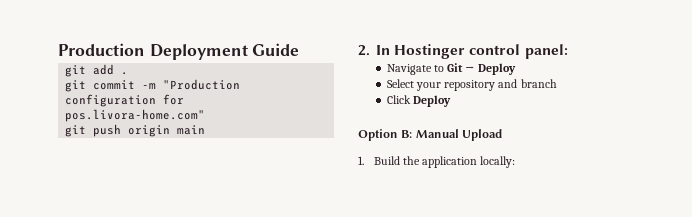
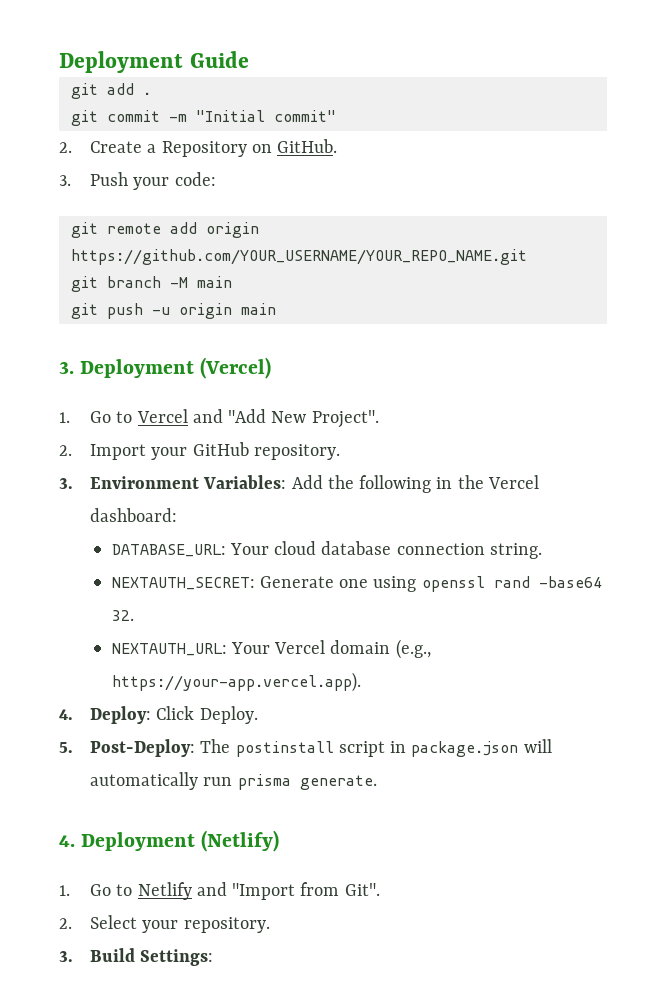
[58,43,145,56] Production -> (59, 62) none
[163,79,241,90] [65,94,185,107] [65,109,206,122] "Production configuration for pos.livora-home.com" -> [195,110,336,122] [59,139,338,157] [59,172,216,190] [70,222,259,238] [70,249,527,265] [70,276,232,292] "Initial commit" // 2. Create a Repository on GitHub. // 3. Push your code: // git remote add origin https://github.com/YOUR_USERNAME/YOUR_REPO_NAME.git // git branch -M main
(122, 130) none -> [151,307,170,315] -u
[358,44,568,59] [386,63,516,75] [386,79,557,91] [386,95,451,107] [358,129,503,141] [358,156,516,168] 2. In Hostinger control panel: // Navigate to Git → Deploy // Select your repository and branch // Click Deploy // Option B: Manual Upload // 1. Build the application locally: -> [59,357,272,379] [59,409,379,428] [59,442,340,460] [59,475,539,493] [90,508,178,522] [111,541,542,559] [111,576,602,592] [111,610,134,621] [111,639,431,659] [111,672,361,692] [59,706,258,724] [59,739,552,757] [90,772,377,790] [59,830,280,852] [59,882,380,900] [59,915,270,933] [59,948,214,966] 3. Deployment (Vercel) // 1. Go to Vercel and "Add New Project". // 2. Import your GitHub repository. // 3. Environment Variables: Add the following in the Vercel dashboard: // DATABASE_URL: Your cloud database connection string. // NEXTAUTH_SECRET: Generate one using openssl rand -base64 32. // NEXTAUTH_URL: Your Vercel domain (e.g., https://your-app.vercel.app). // 4. Deploy: Click Deploy. // 5. Post-Deploy: The postinstall script in package.json will automatically run prisma generate. // 4. Deployment (Netlify) // 1. Go to Netlify and "Import from Git". // 2. Select your repository. // 3. Build Settings:

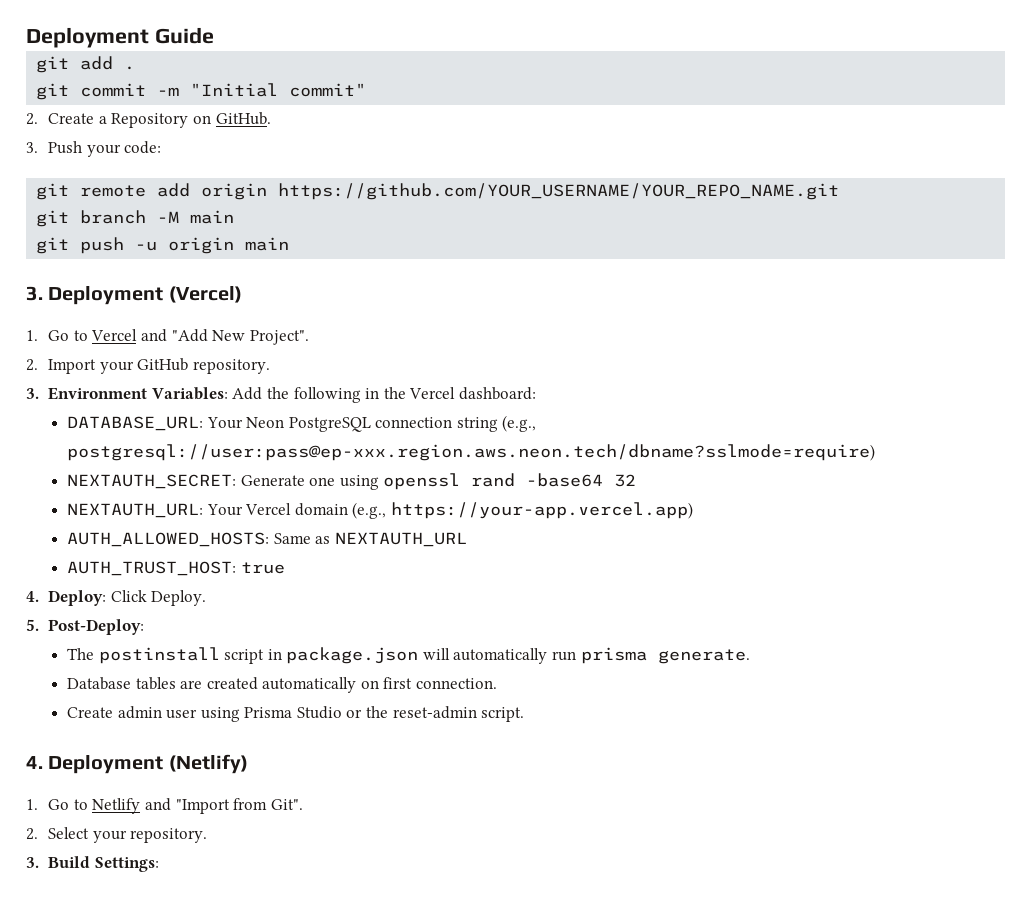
[274,541,542,559] cloud database connection string. -> [246,415,537,432] [66,444,875,461] Neon PostgreSQL connection string (e.g., postgresql://user:pass@ep-xxx.region.aws.neon.tech/dbname?sslmode=require)
[111,610,134,621] 32. -> [614,474,637,487] 32
[111,672,361,692] https://your-app.vercel.app). -> [390,502,693,519] [66,532,467,547] [66,561,285,576] https://your-app.vercel.app) // AUTH_ALLOWED_HOSTS: Same as NEXTAUTH_URL // AUTH_TRUST_HOST: true
(196, 748) none -> (145, 627) //
(377, 782) none -> [66,677,498,693] [66,706,525,722] // Database tables are created automatically on first connection. // Create admin user using Prisma Studio or the reset-admin script.

